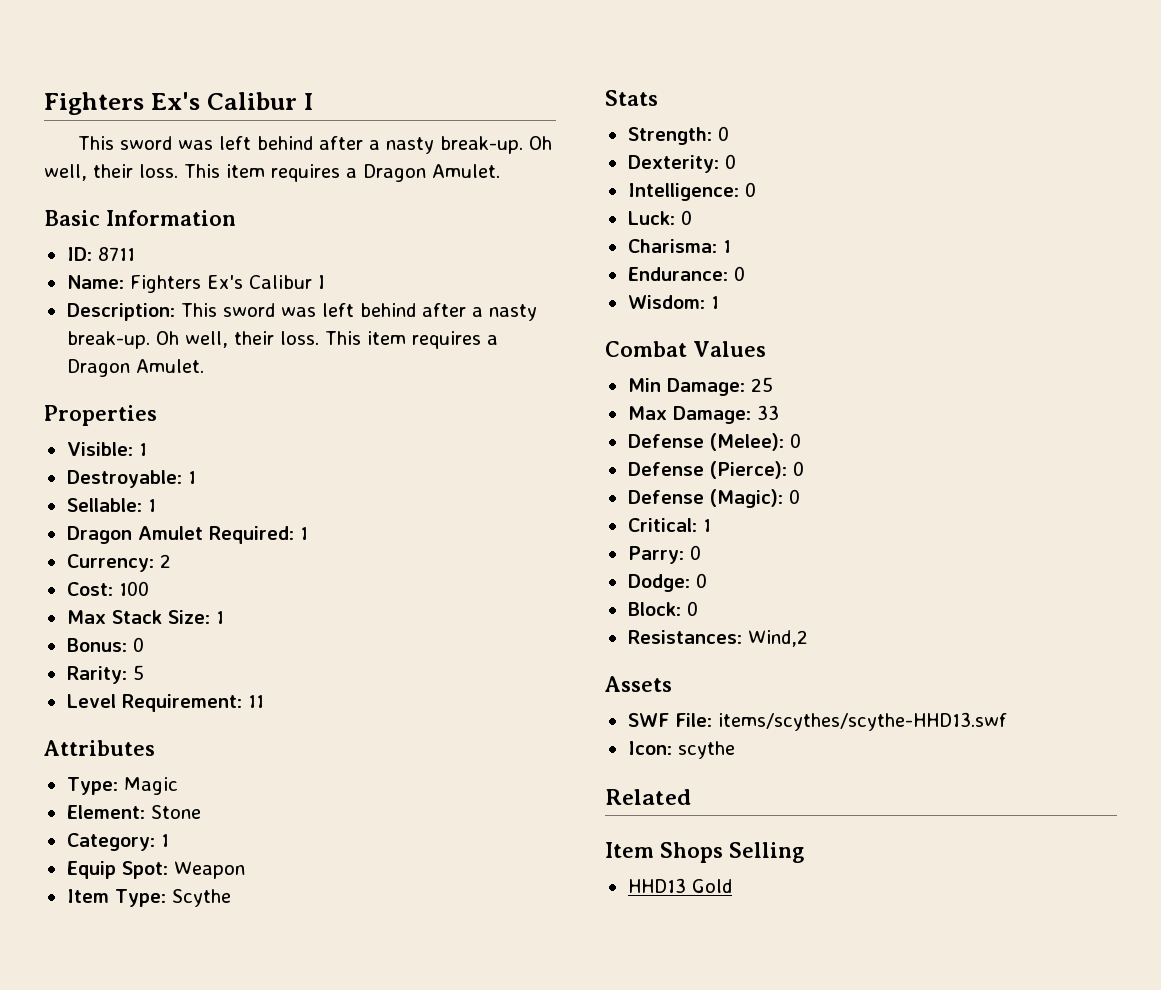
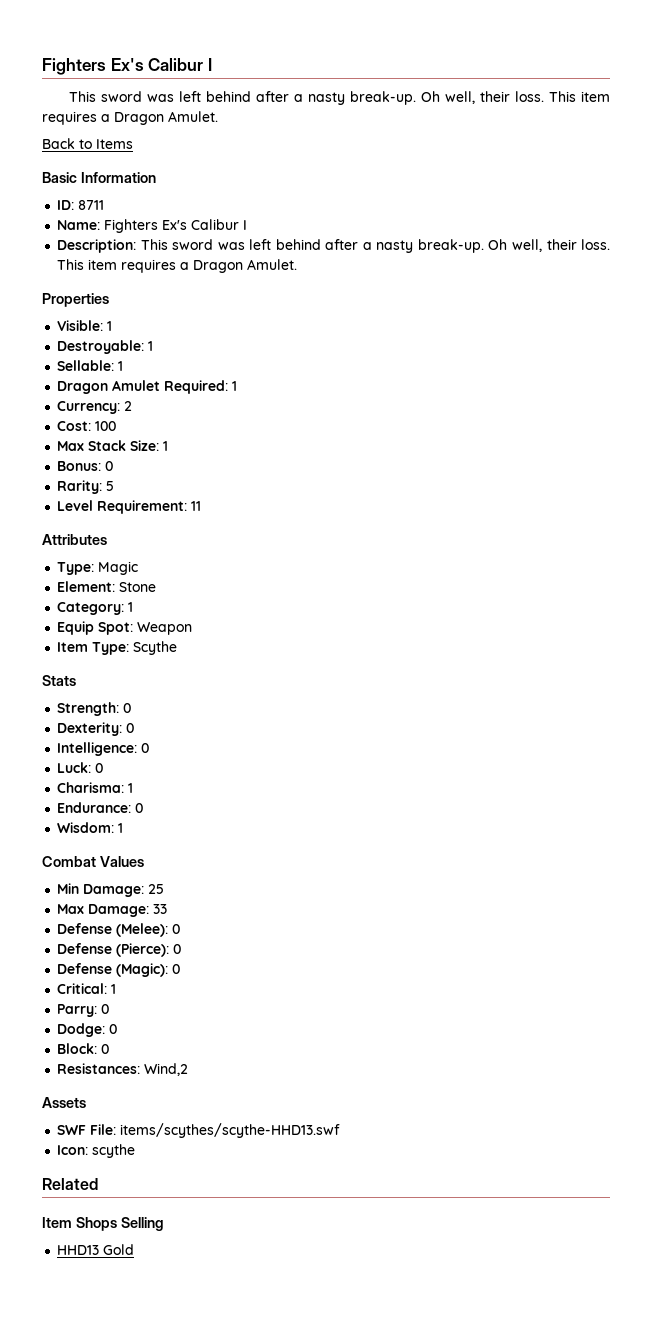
(500, 171) none -> [42,138,133,149] // Back to Items

